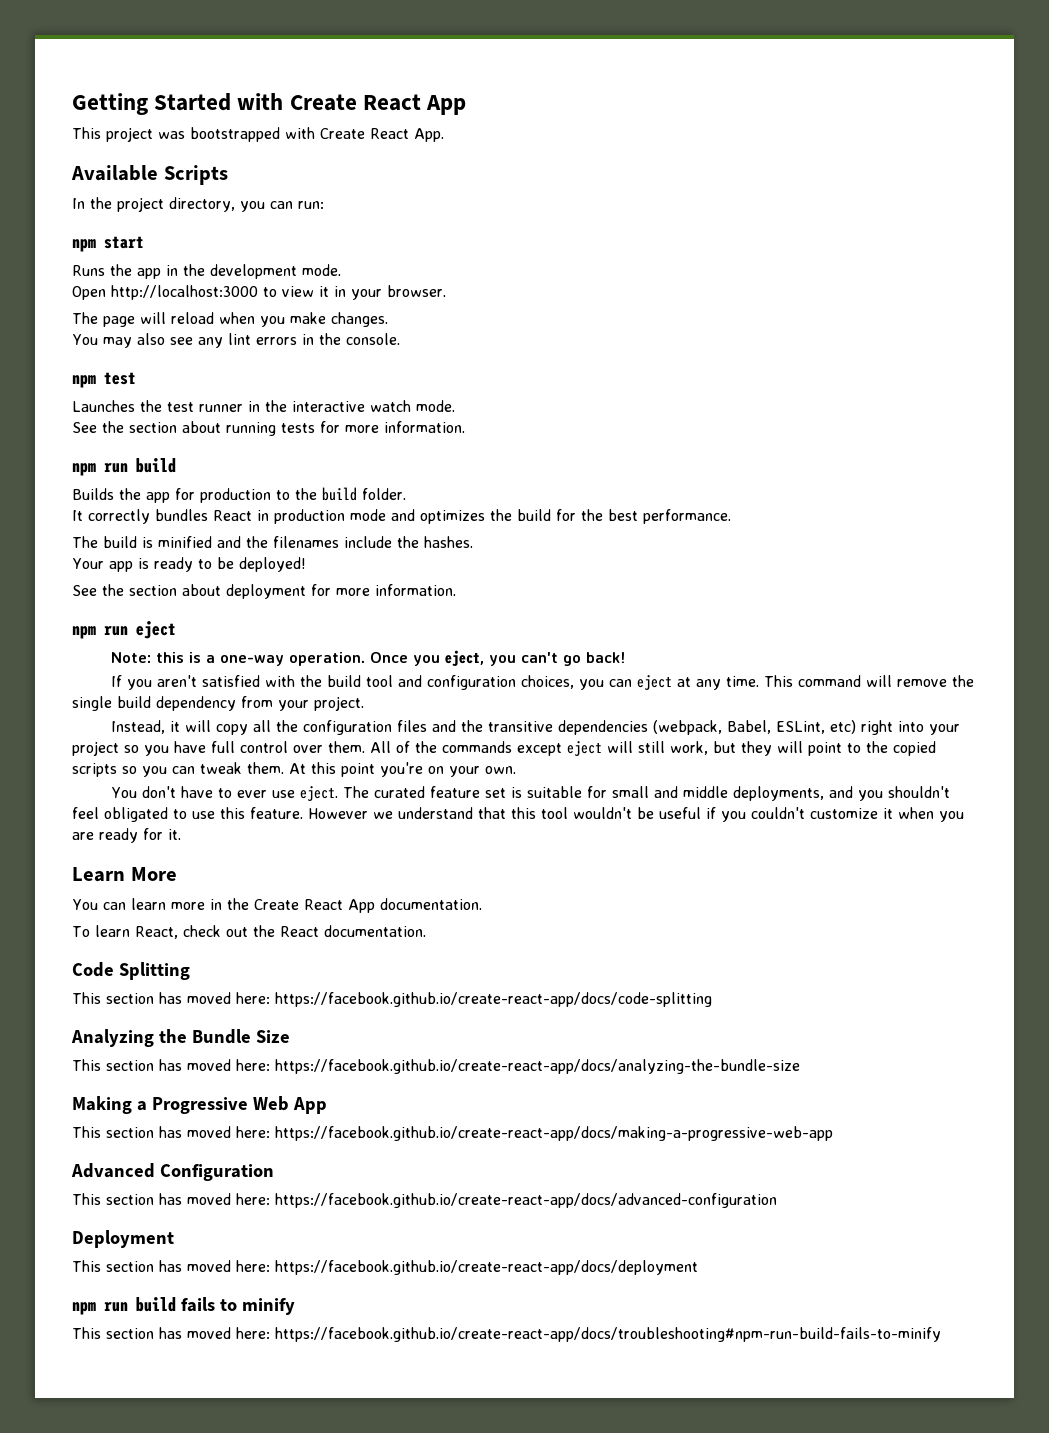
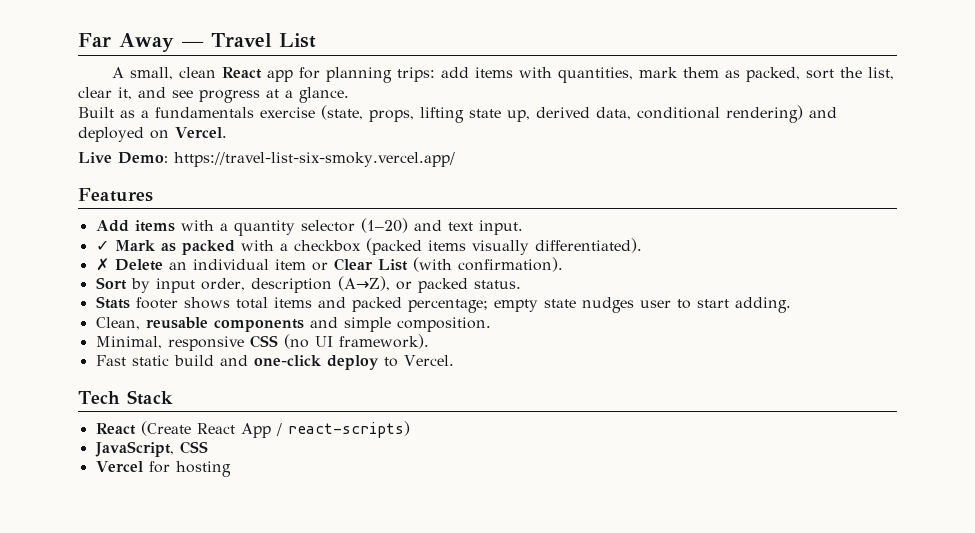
[72,93,467,115] [72,127,444,142] [71,165,228,185] [72,197,324,212] [72,236,144,252] [72,264,341,279] [72,285,446,300] [72,312,388,327] [72,333,400,348] [72,372,136,388] [72,400,455,412] [72,421,465,436] [72,458,176,476] [72,487,406,503] [72,509,731,524] [72,536,473,548] [72,557,306,572] [72,584,456,599] [72,621,176,639] [110,650,625,666] [110,675,974,690] [72,696,364,711] [110,720,960,735] [72,741,936,756] [72,762,516,777] [110,786,950,801] [72,807,964,822] [72,828,181,843] [72,867,177,882] [72,898,482,913] [72,925,426,939] [72,962,190,980] [72,992,712,1007] [71,1029,290,1047] [72,1059,800,1074] [72,1096,327,1114] [72,1126,833,1141] [71,1163,274,1181] [72,1193,777,1208] [72,1230,174,1248] [72,1260,698,1275] [72,1297,295,1315] [72,1327,941,1342] Getting Started with Create React App // This project was bootstrapped with Create React App. // Available Scripts // In the project directory, you can run: // npm start // Runs the app in the development mode. // Open http://localhost:3000 to view it in your browser. // The page will reload when you make changes. // You may also see any lint errors in the console. // npm test // Launches the test runner in the interactive watch mode. // See the section about running tests for more information. // npm run build // Builds the app for production to the build folder. // It correctly bundles React in production mode and optimizes the build for the best performance. // The build is minified and the filenames include the hashes. // Your app is ready to be deployed! // See the section about deployment for more information. // npm run eject // Note: this is a one-way operation. Once you eject, you can't go back! // If you aren't satisfied with the build tool and configuration choices, you can eject at any time. This command will remove the single build dependency from your project. // Instead, it will copy all the configuration files and the transitive dependencies (webpack, Babel, ESLint, etc) right into your project so you have full control over them. All of the commands except eject will still work, but they will point to the copied scripts so you can tweak them. At this point you're on your own. // You don't have to ever use eject. The curated feature set is suitable for small and middle deployments, and you shouldn't feel obligated to use this feature. However we understand that this tool wouldn't be useful if you couldn't customize it when you are ready for it. // Learn More // You can learn more in the Create React App documentation. // To learn React, check out the React documentation. // Code Splitting // This section has moved here: https://facebook.github.io/create-react-app/docs/code-splitting // Analyzing the Bundle Size // This section has moved here: https://facebook.github.io/create-react-app/docs/analyzing-the-bundle-size // Making a Progressive Web App // This section has moved here: https://facebook.github.io/create-react-app/docs/making-a-progressive-web-app // Advanced Configuration // This section has moved here: https://facebook.github.io/create-react-app/docs/advanced-configuration // Deployment // This section has moved here: https://facebook.github.io/create-react-app/docs/deployment // npm run build fails to minify // This section has moved here: https://facebook.github.io/create-react-app/docs/troubleshooting#npm-run-build-fails-to-minify -> [78,33,316,52] [111,67,894,83] [78,87,349,103] [78,105,837,123] [78,127,227,142] [78,152,455,167] [78,188,153,202] [95,218,523,236] [95,238,642,255] [95,257,563,272] [95,276,521,293] [95,296,791,313] [95,317,491,332] [95,334,429,351] [95,355,454,370] [78,390,173,405] [95,421,410,438] [94,441,208,457] [95,461,231,477] Far Away — Travel List // A small, clean React app for planning trips: add items with quantities, mark them as packed, sort the list, clear it, and see progress at a glance. // Built as a fundamentals exercise (state, props, lifting state up, derived data, conditional rendering) and deployed on Vercel. // Live Demo: https://travel-list-six-smoky.vercel.app/ // Features // Add items with a quantity selector (1–20) and text input. // ✓ Mark as packed with a checkbox (packed items visually differentiated). // ✗ Delete an individual item or Clear List (with confirmation). // Sort by input order, description (A→Z), or packed status. // Stats footer shows total items and packed percentage; empty state nudges user to start adding. // Clean, reusable components and simple composition. // Minimal, responsive CSS (no UI framework). // Fast static build and one-click deploy to Vercel. // Tech Stack // React (Create React App / react-scripts) // JavaScript, CSS // Vercel for hosting

